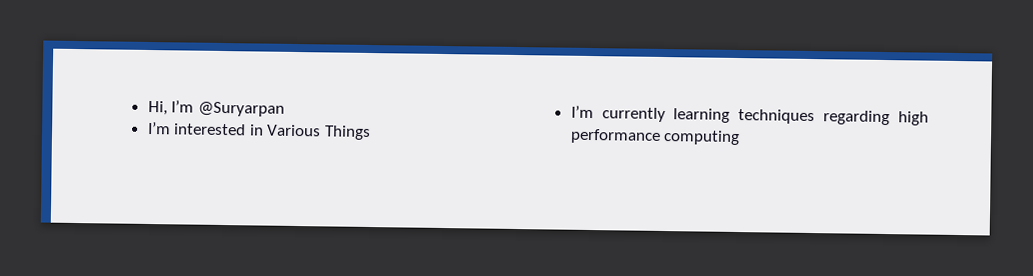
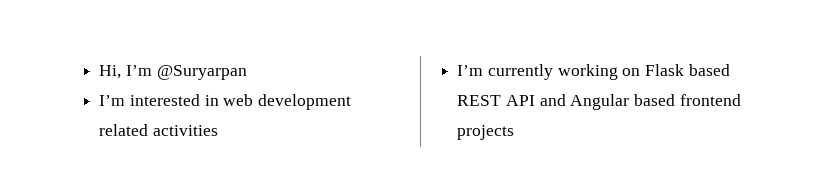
[267,124,372,141] [570,105,929,126] [569,128,741,146] Various Things // I’m currently learning techniques regarding high performance computing -> [223,94,352,110] [99,124,218,136] [457,64,730,80] [457,94,741,110] [457,125,515,140] web development related activities // I’m currently working on Flask based REST API and Angular based frontend projects

